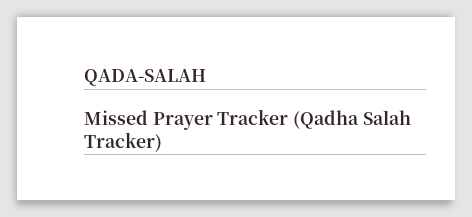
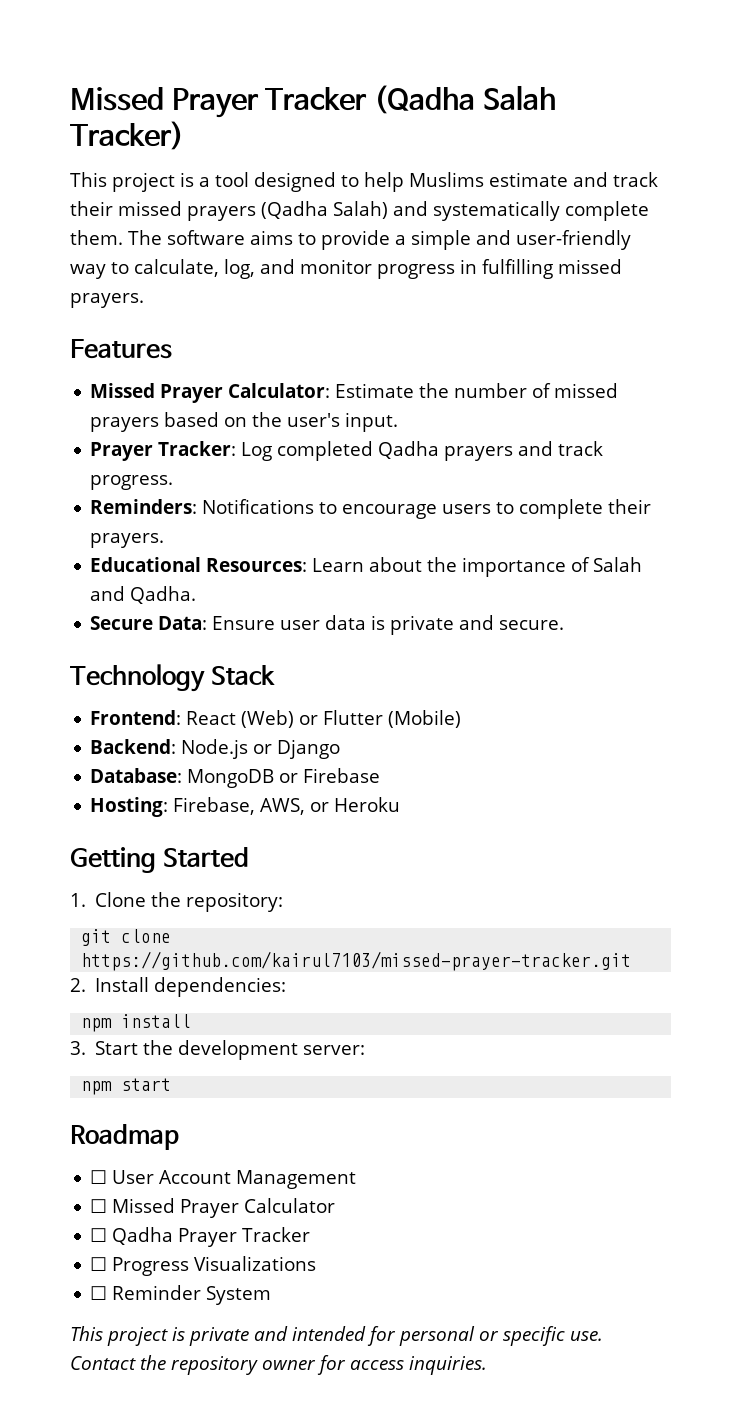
[84,69,206,86] QADA-SALAH // -> (70, 99) none
(162, 142) none -> [70,172,658,192] [70,201,649,221] [70,230,631,250] [70,259,622,279] [70,293,144,308] [70,339,172,359] [90,383,619,403] [90,412,399,432] [90,441,604,461] [90,475,174,490] [90,499,652,519] [90,533,165,548] [90,557,643,577] [90,586,197,604] [90,615,565,635] [70,664,275,692] [90,710,462,728] [90,739,341,759] [90,768,381,788] [90,797,401,817] [70,847,249,873] [70,892,284,912] [81,929,172,946] [81,951,632,971] [70,977,287,997] [81,1014,192,1032] [70,1040,366,1060] [81,1078,172,1095] [70,1124,179,1150] [90,1170,357,1189] [90,1198,336,1218] [90,1227,311,1247] [90,1256,317,1276] [90,1285,272,1305] [70,1326,603,1346] [70,1355,487,1375] // This project is a tool designed to help Muslims estimate and track their missed prayers (Qadha Salah) and systematically complete them. The software aims to provide a simple and user-friendly way to calculate, log, and monitor progress in fulfilling missed prayers. // Features // Missed Prayer Calculator: Estimate the number of missed prayers based on the user's input. // Prayer Tracker: Log completed Qadha prayers and track progress. // Reminders: Notifications to encourage users to complete their prayers. // Educational Resources: Learn about the importance of Salah and Qadha. // Secure Data: Ensure user data is private and secure. // Technology Stack // Frontend: React (Web) or Flutter (Mobile) // Backend: Node.js or Django // Database: MongoDB or Firebase // Hosting: Firebase, AWS, or Heroku // Getting Started // 1. Clone the repository: // git clone https://github.com/kairul7103/missed-prayer-tracker.git // 2. Install dependencies: // npm install // 3. Start the development server: // npm start // Roadmap // ☐ User Account Management // ☐ Missed Prayer Calculator // ☐ Qadha Prayer Tracker // ☐ Progress Visualizations // ☐ Reminder System // This project is private and intended for personal or specific use. Contact the repository owner for access inquiries.

